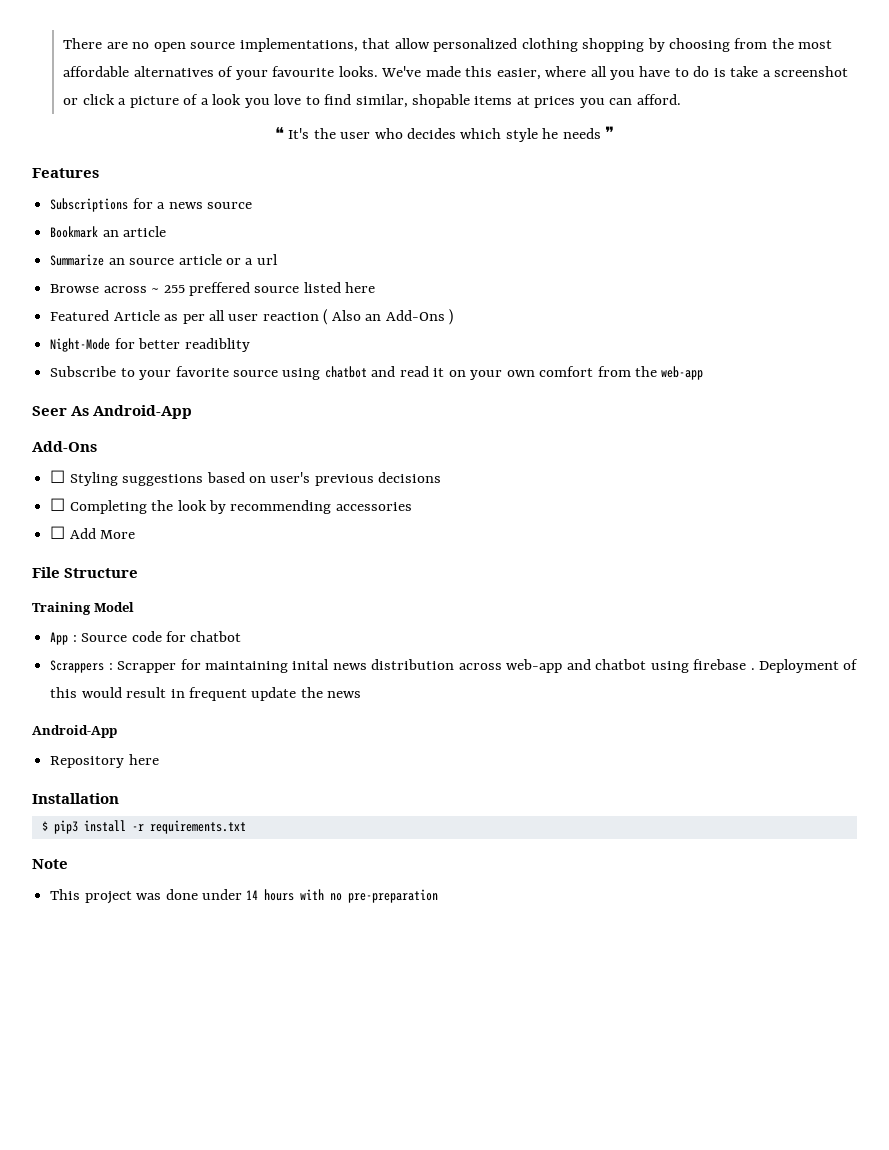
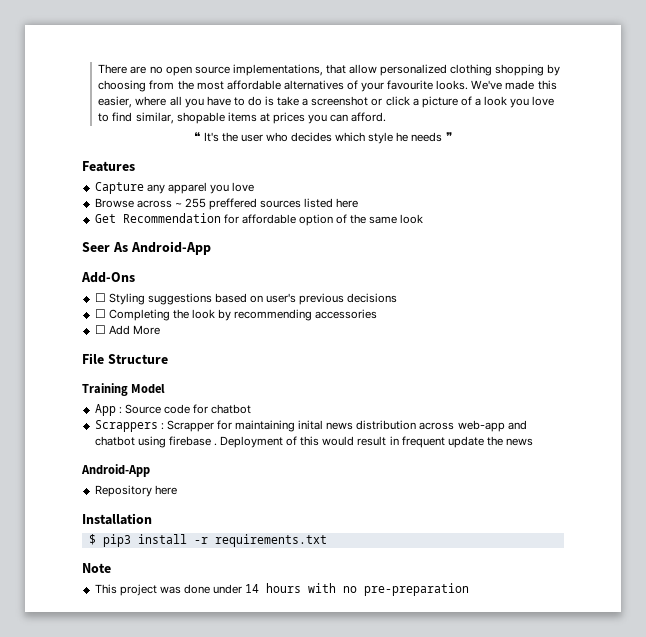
[50,198,252,212] [50,226,167,238] [50,254,278,266] Subscriptions for a news source // Bookmark an article // Summarize an source article or a url -> [94,182,255,194] Capture any apparel you love
[254,286,300,293] source -> [260,200,302,208] sources
[50,309,454,325] [50,338,250,352] [50,366,704,380] Featured Article as per all user reaction ( Also an Add-Ons ) // Night-Mode for better readiblity // Subscribe to your favorite source using chatbot and read it on your own comfort from the web-app -> [94,213,424,226] Get Recommendation for affordable option of the same look

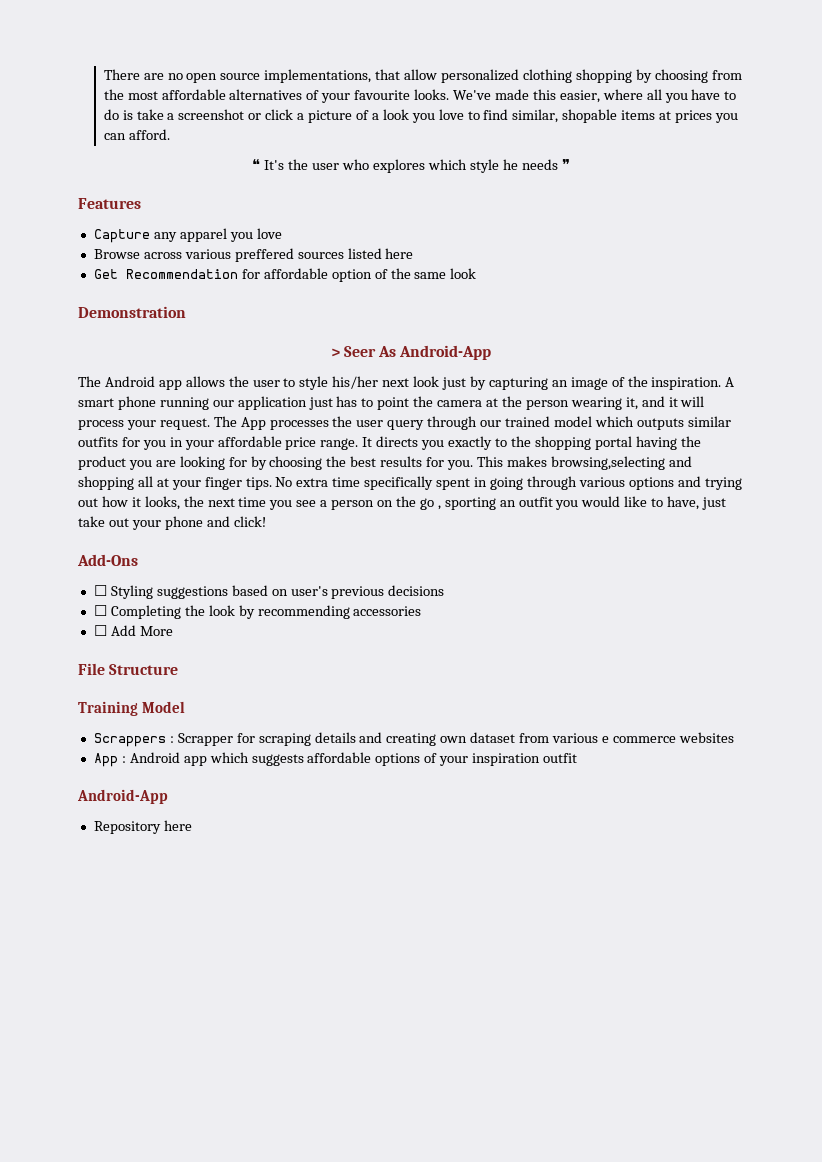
[290,132,332,142] decides -> [373,159,425,173] explores
[174,198,206,208] ~ 255 -> [184,249,231,259] various
(424, 219) none -> [78,306,186,318] [330,348,340,357] Demonstration // >
(211, 248) none -> [78,376,735,390] [78,396,705,410] [78,416,731,430] [78,436,701,450] [78,456,692,470] [78,476,742,490] [78,496,727,510] [78,516,266,530] // The Android app allows the user to style his/her next look just by capturing an image of the inspiration. A smart phone running our application just has to point the camera at the person wearing it, and it will process your request. The App processes the user query through our trained model which outputs similar outfits for you in your affordable price range. It directs you exactly to the shopping portal having the product you are looking for by choosing the best results for you. This makes browsing,selecting and shopping all at your finger tips. No extra time specifically spent in going through various options and trying out how it looks, the next time you see a person on the go , sporting an outfit you would like to have, just take out your phone and click!
[94,404,252,416] [94,420,527,432] [94,436,534,448] [81,464,150,477] [94,485,177,497] [82,513,152,525] [88,534,327,547] [82,563,111,573] [94,583,470,596] App : Source code for chatbot // Scrappers : Scrapper for maintaining inital news distribution across web-app and chatbot using firebase . Deployment of this would result in frequent update the news // Android-App // Repository here // Installation // $ pip3 install -r requirements.txt // Note // This project was done under 14 hours with no pre-preparation -> [93,732,734,747] [93,752,578,767] [77,789,168,804] [93,820,192,834] Scrappers : Scrapper for scraping details and creating own dataset from various e commerce websites // App : Android app which suggests affordable options of your inspiration outfit // Android-App // Repository here

